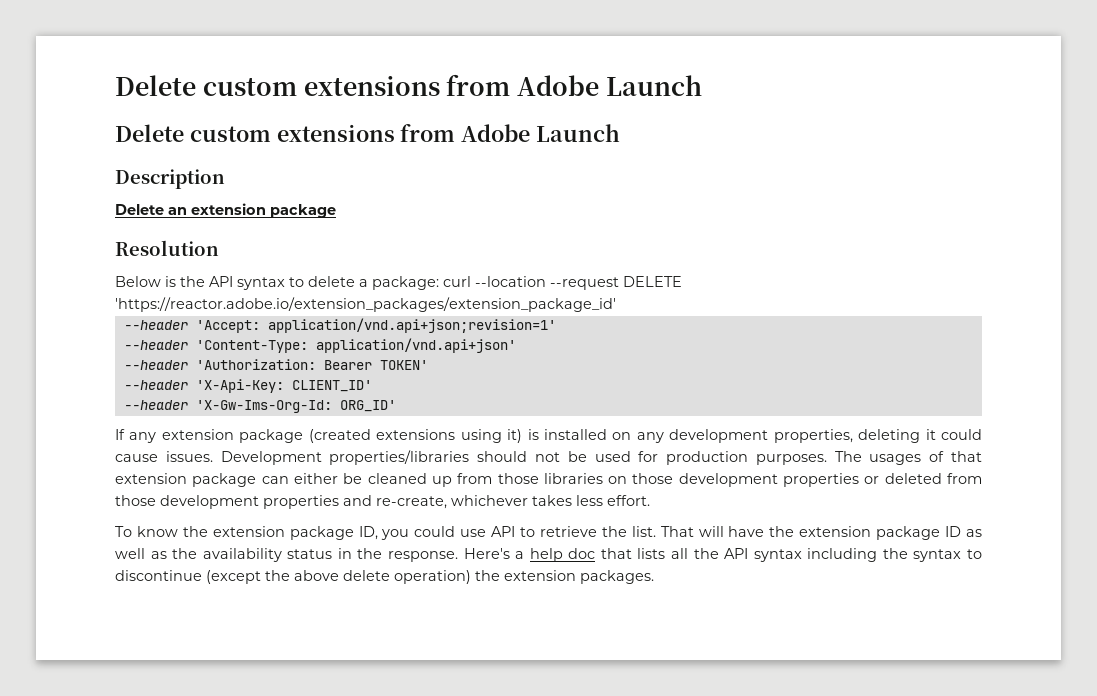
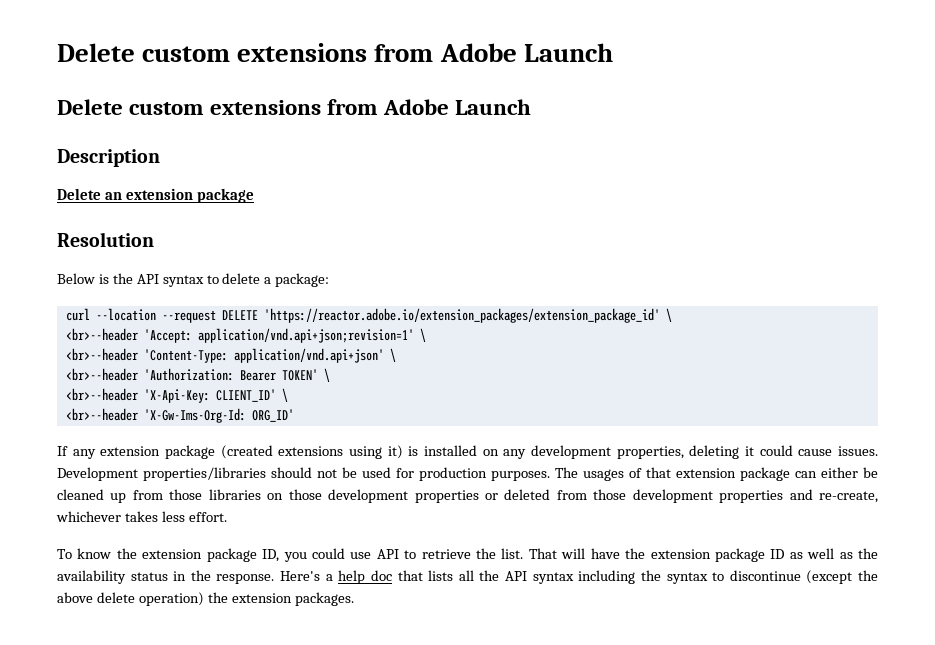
(439, 283) none -> (330, 280) //
[123,320,188,330] // --header -> [665,308,672,322] [65,328,138,341] \ // <br>--header
[123,340,188,350] // --header -> [419,328,426,342] [65,348,138,361] \ // <br>--header
[123,360,188,370] // --header -> [389,348,396,362] [65,368,138,381] \ // <br>--header
[123,380,188,390] // --header -> [323,368,330,382] [65,388,138,401] \ // <br>--header
[123,400,188,410] // --header -> [281,388,288,402] [65,408,138,421] \ // <br>--header

